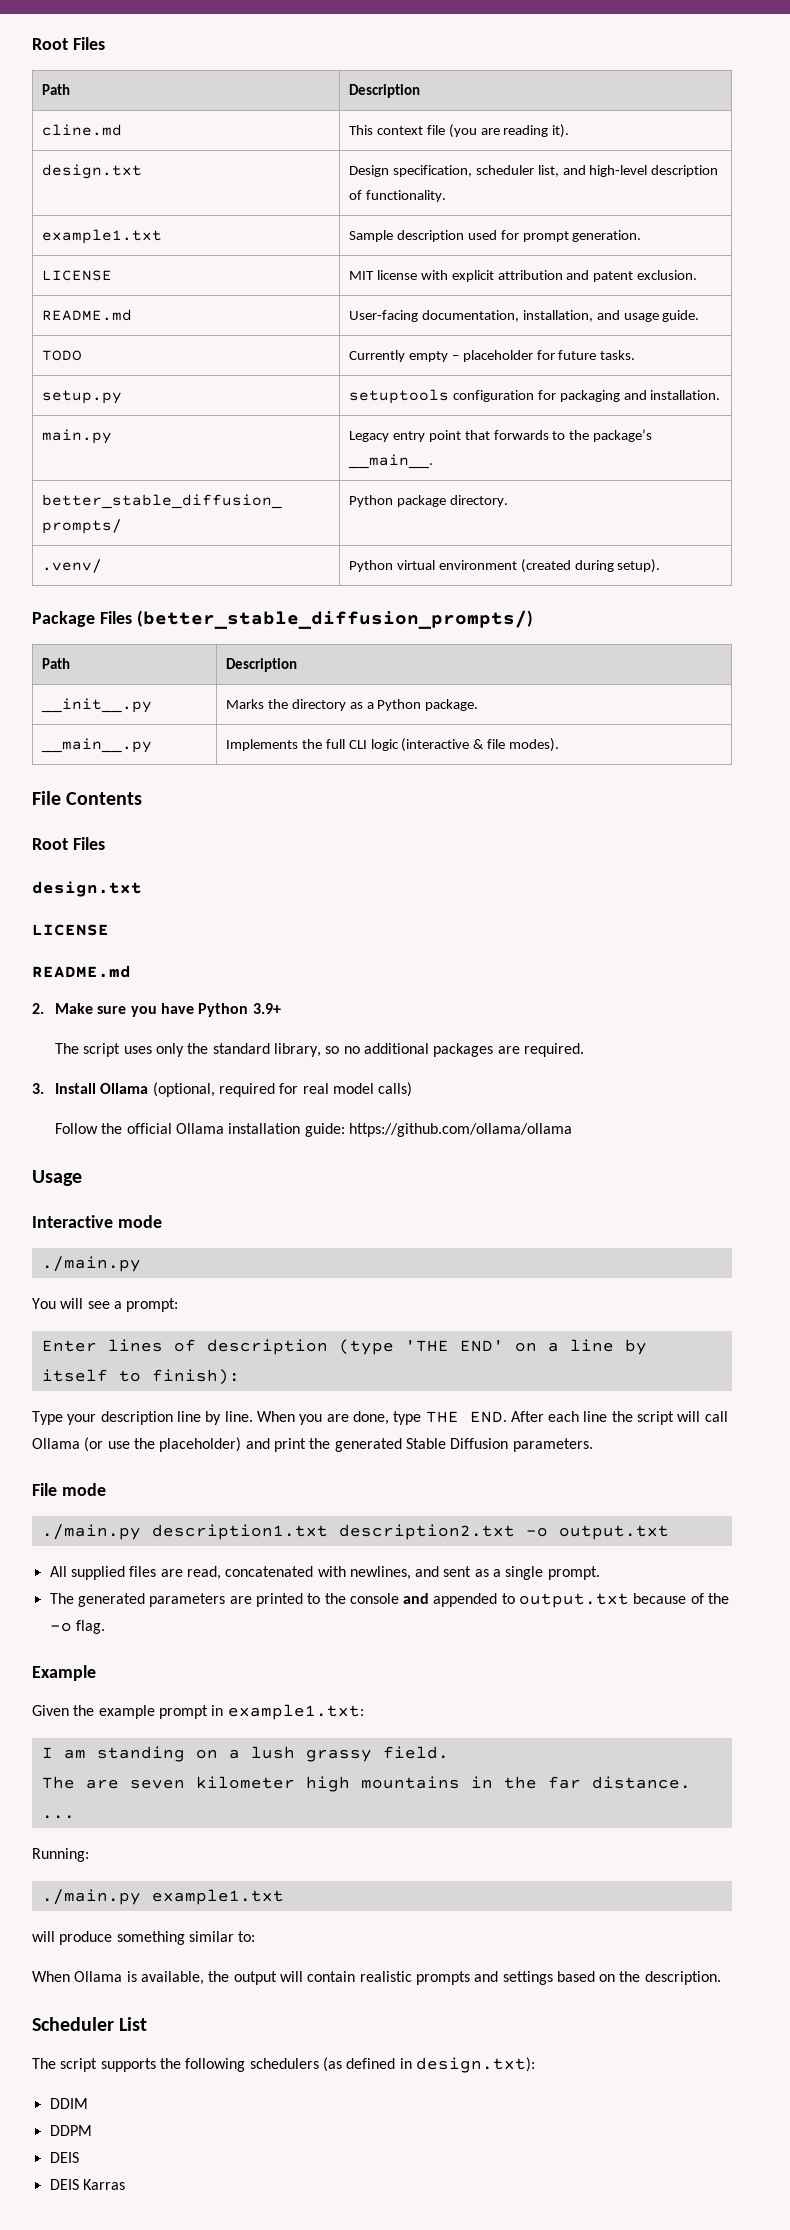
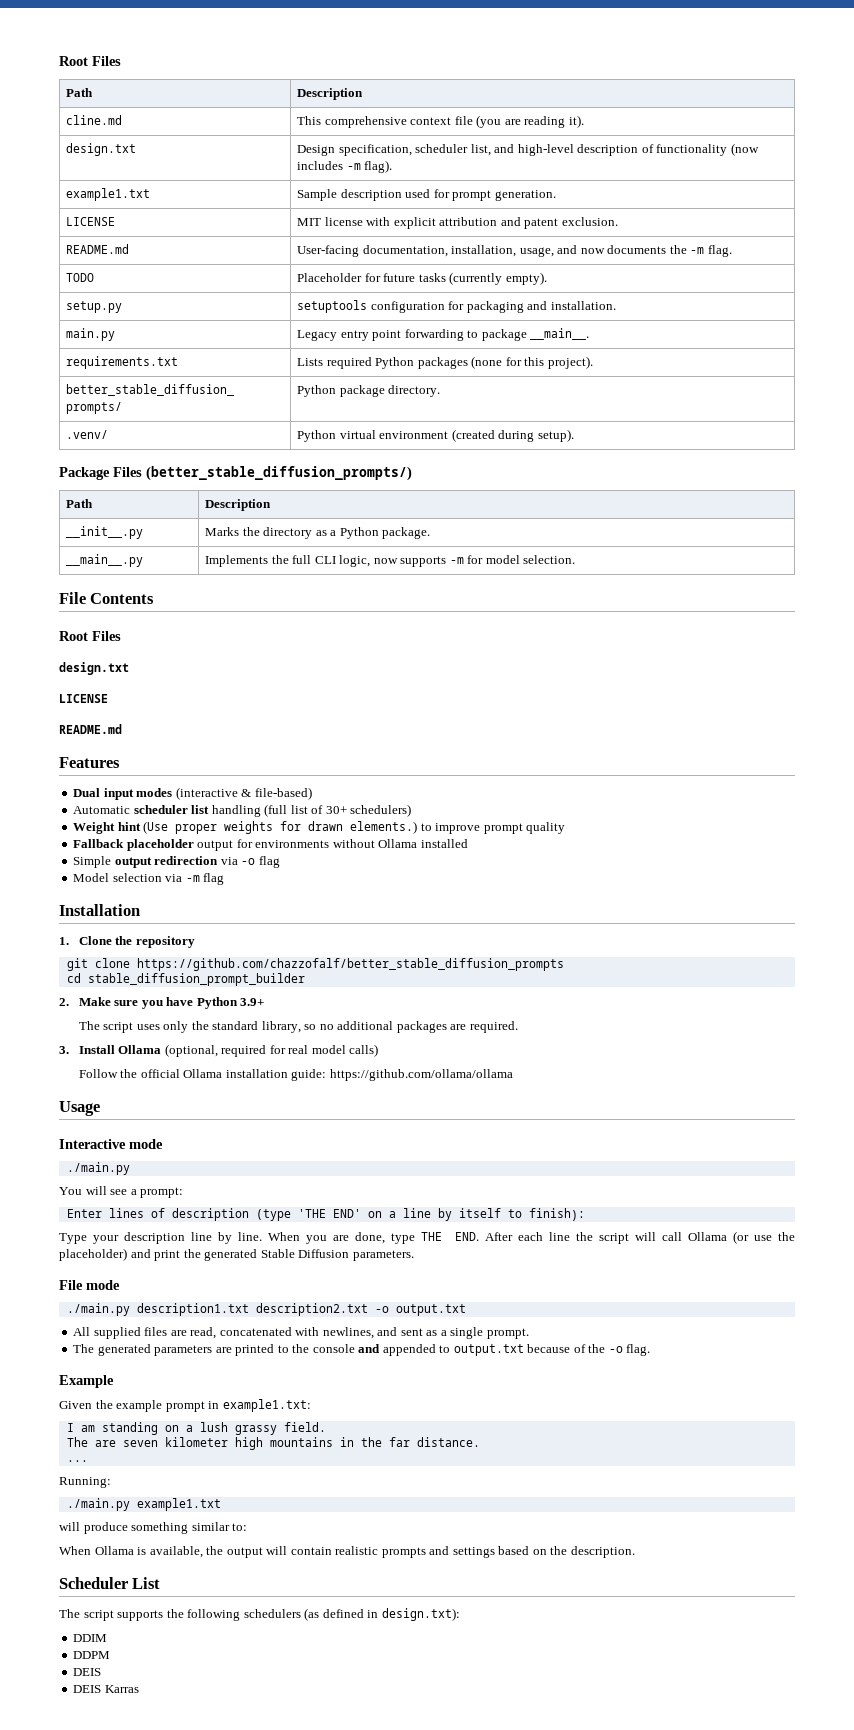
(373, 130) none -> [324,116,407,128] comprehensive
[365,190,446,202] functionality. -> [656,143,759,156] [297,160,393,173] functionality (now includes -m flag).
[596,310,700,322] [41,350,82,361] [348,350,636,362] and usage guide. // TODO | Currently empty – placeholder for future tasks. -> [519,245,732,257] [66,273,95,282] [297,272,547,285] usage, and now documents the -m flag. // TODO | Placeholder for future tasks (currently empty).
[464,429,653,442] [347,454,433,469] that forwards to the package’s __main__. -> [404,328,590,341] [66,356,179,369] [297,356,593,369] forwarding to package __main__. // requirements.txt | Lists required Python packages (none for this project).
[370,738,560,752] logic (interactive & file modes). -> [339,555,576,567] logic, now supports -m for model selection.
(131, 971) none -> [59,757,120,768] [73,787,312,800] [73,804,412,817] [73,821,566,834] [73,839,468,851] [73,856,280,868] [73,873,225,885] [59,904,140,916] [59,936,195,948] [66,958,564,971] [66,973,305,986] // Features // Dual input modes (interactive & file‑based) // Automatic scheduler list handling (full list of 30+ schedulers) // Weight hint (Use proper weights for drawn elements.) to improve prompt quality // Fallback placeholder output for environments without Ollama installed // Simple output redirection via -o flag // Model selection via -m flag // Installation // 1. Clone the repository // git clone https://github.com/chazzofalf/better_stable_diffusion_prompts // cd stable_diffusion_prompt_builder

